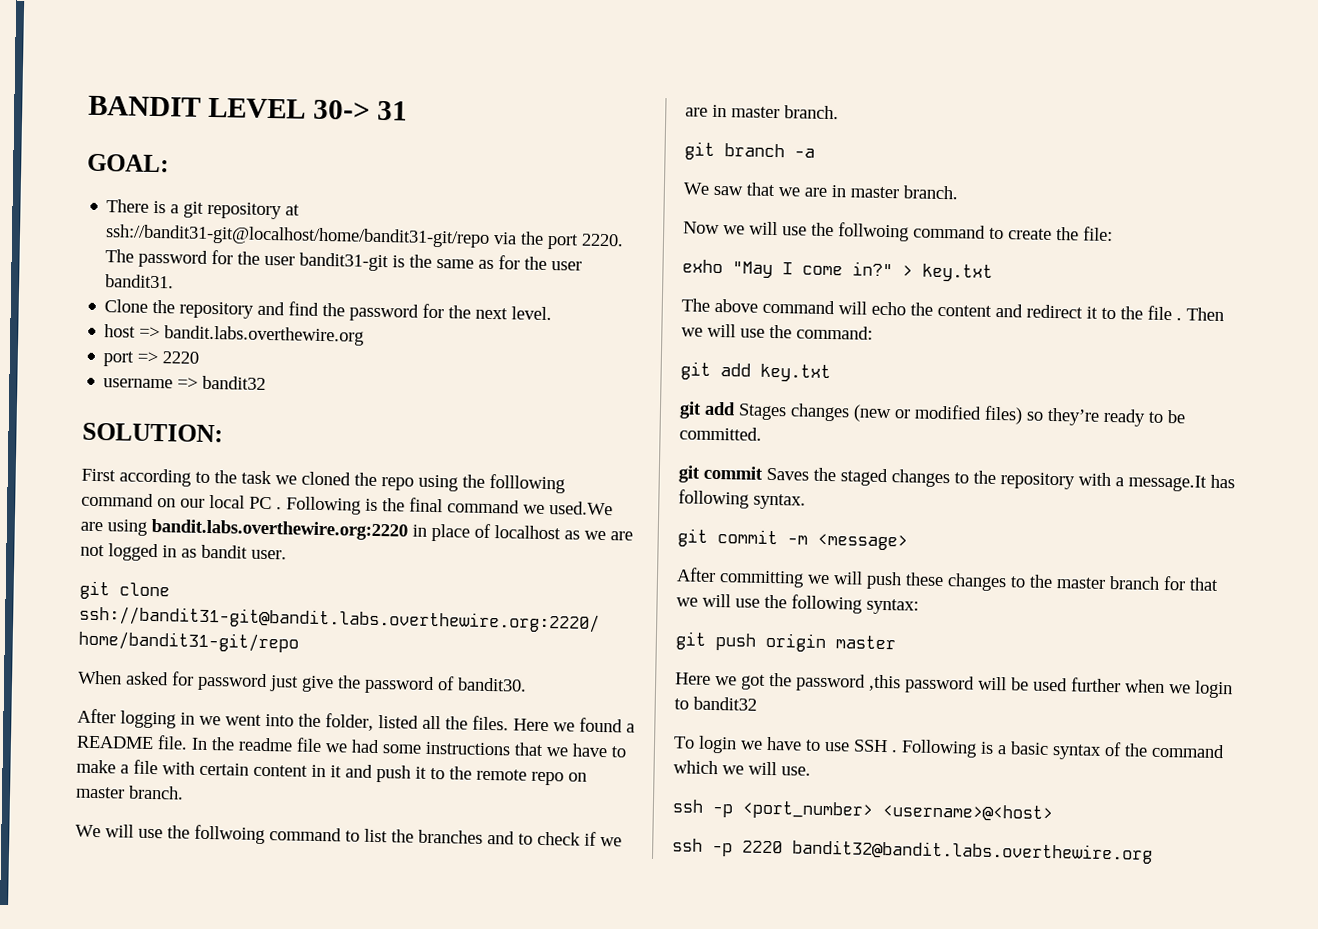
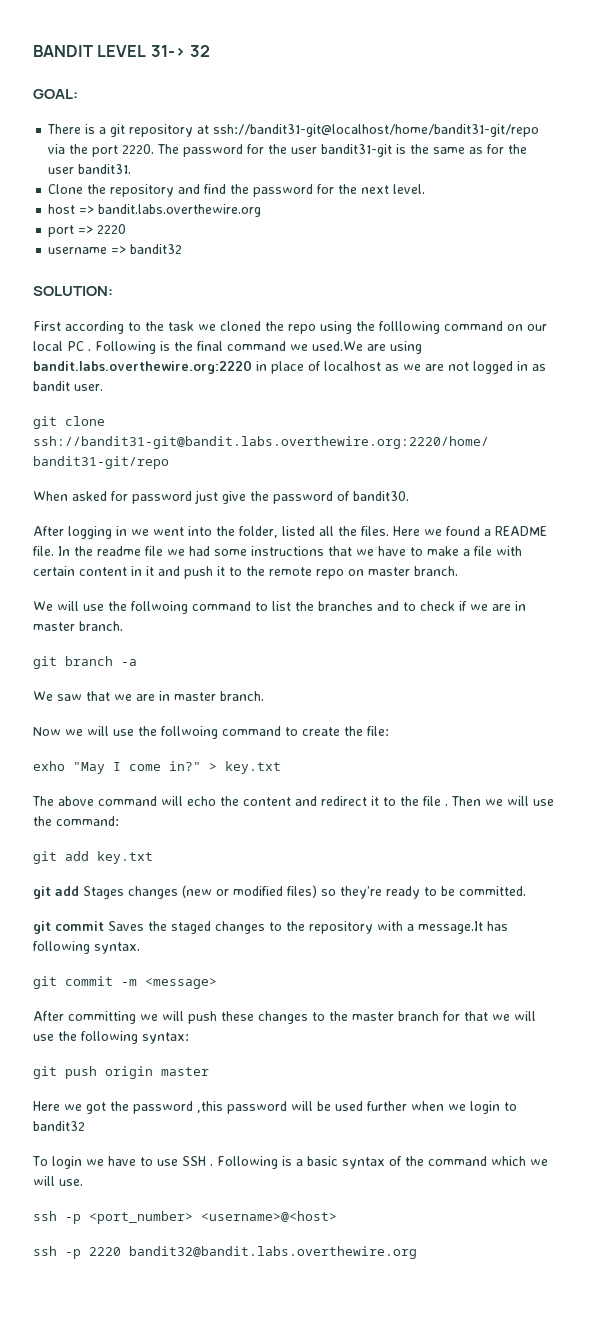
[312,99,409,121] 30-> 31 -> [150,45,211,57] 31-> 32

